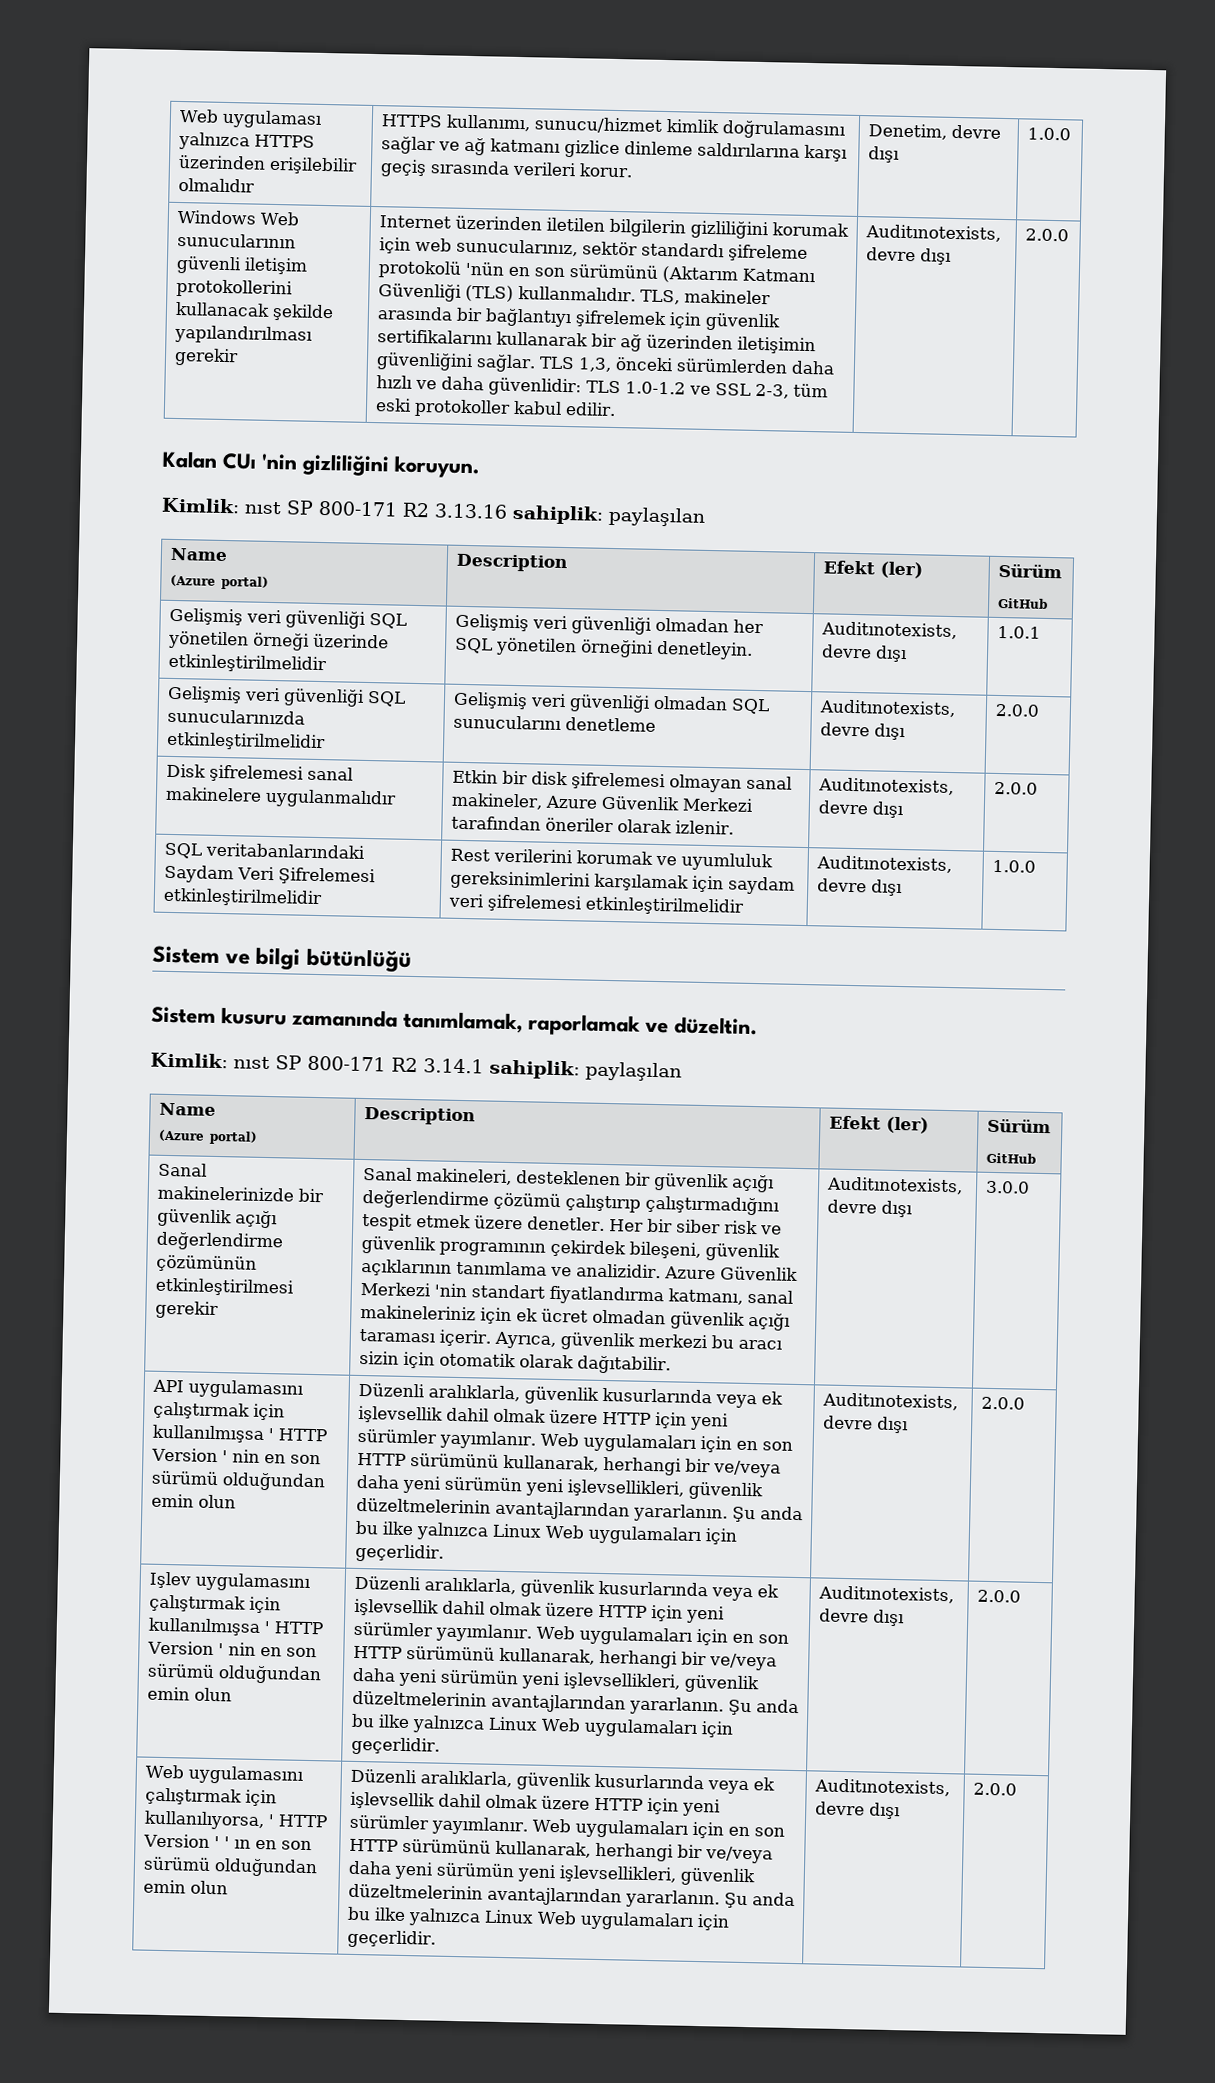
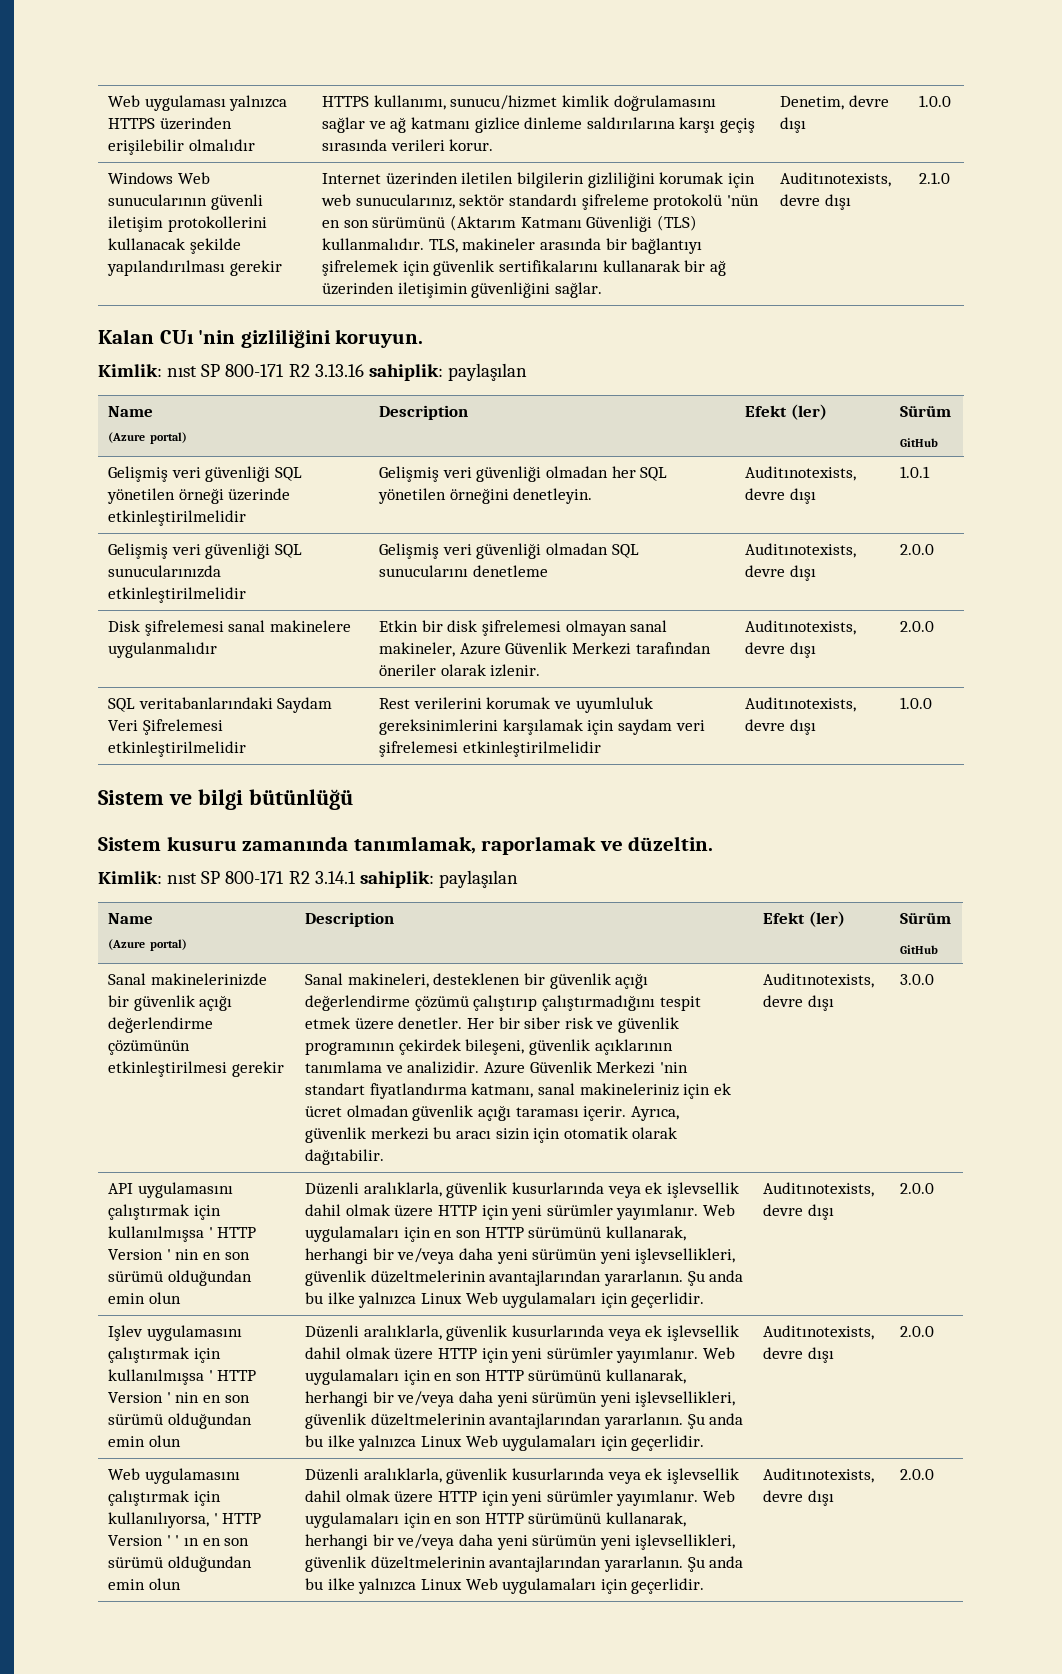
[538,356,835,375] [375,375,828,399] [374,398,616,418] [864,224,1001,242] [865,247,952,265] [1024,228,1069,242] TLS 1,3, önceki sürümlerden daha hızlı ve daha güvenlidir: TLS 1.0-1.2 ve SSL 2-3, tüm eski protokoller kabul edilir. | Auditınotexists, devre dışı | 2.0.0 -> [780,172,892,187] [780,194,851,210] [919,172,951,184] | Auditınotexists, devre dışı | 2.1.0

